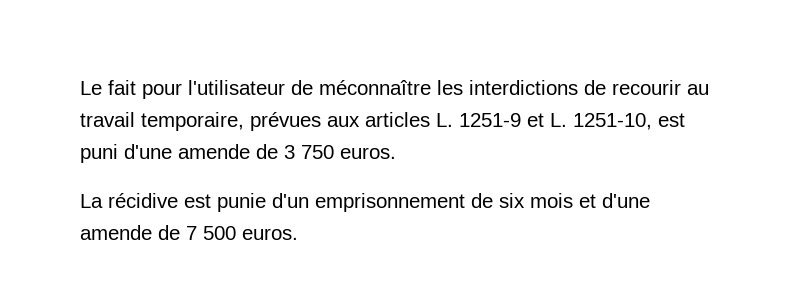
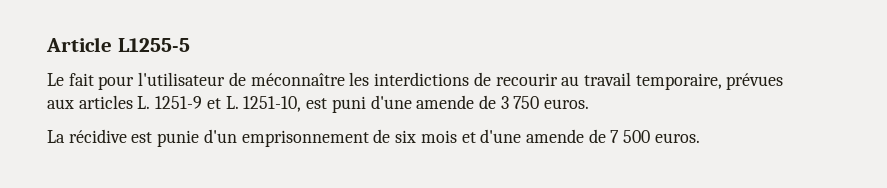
(80, 88) none -> [46,37,190,52] Article L1255-5 //

